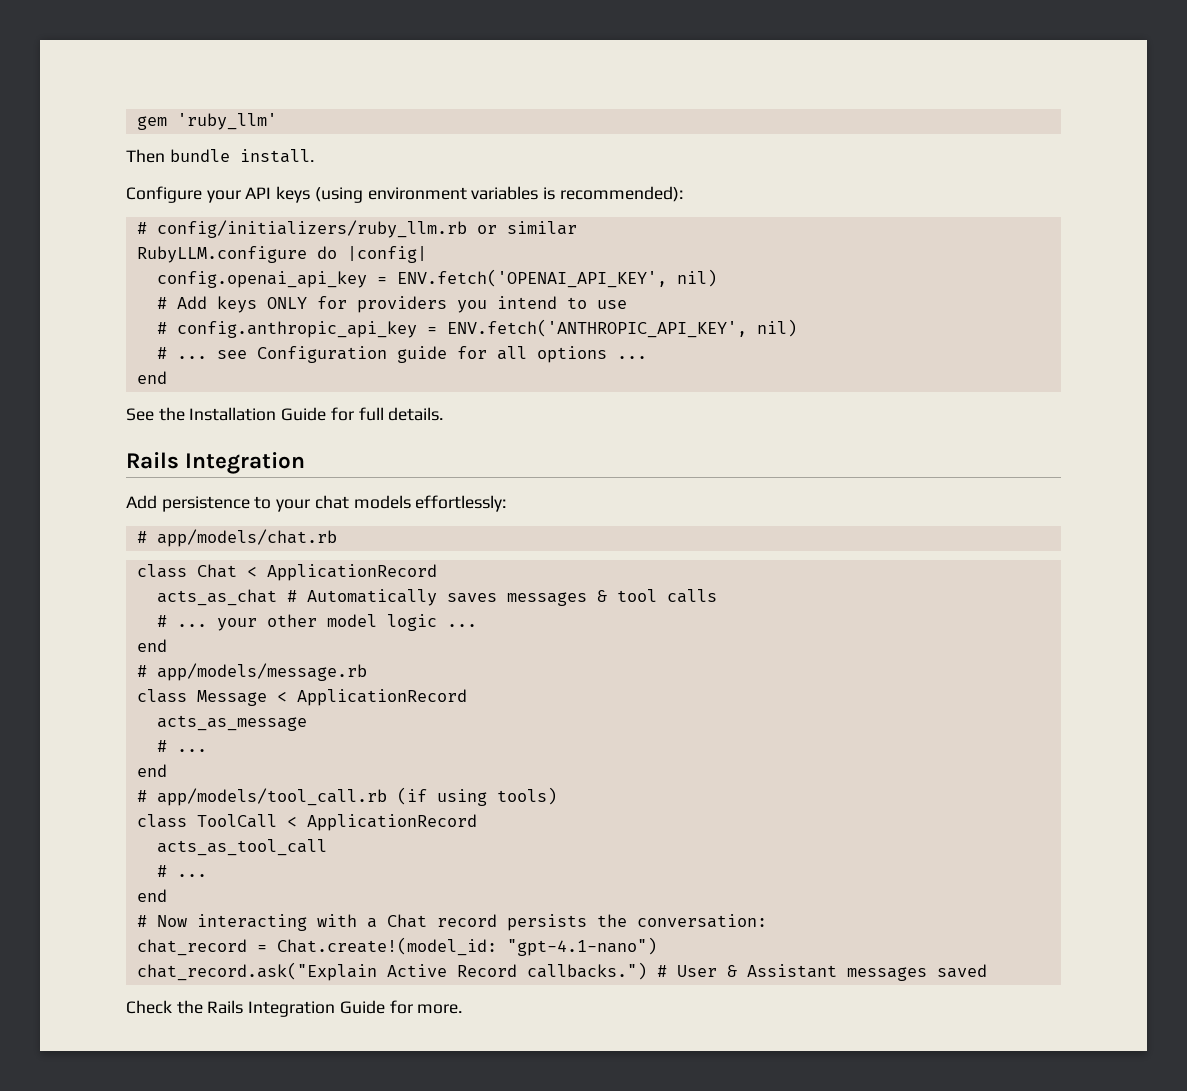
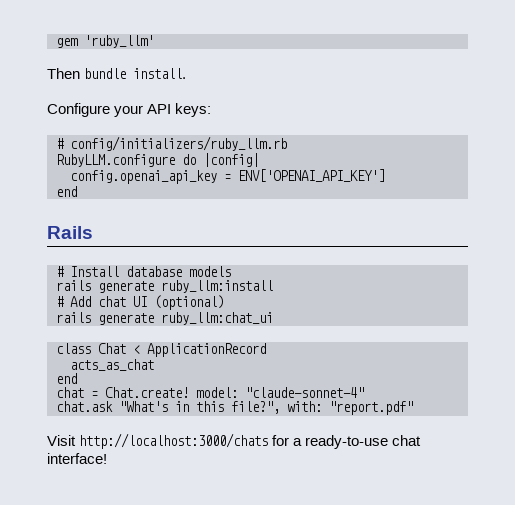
[276,186,683,203] keys (using environment variables is recommended): -> [175,103,212,117] keys:
[476,221,577,235] or similar -> (287, 143) none
[396,269,717,288] [156,296,627,313] [156,319,797,338] [156,346,647,363] [136,371,167,384] [126,407,444,421] [126,452,306,474] [126,495,507,512] [136,529,337,547] ENV.fetch('OPENAI_API_KEY', nil) // # Add keys ONLY for providers you intend to use // # config.anthropic_api_key = ENV.fetch('ANTHROPIC_API_KEY', nil) // # ... see Configuration guide for all options ... // end // See the Installation Guide for full details. // Rails Integration // Add persistence to your chat models effortlessly: // # app/models/chat.rb -> [238,169,385,182] [56,186,77,197] [47,226,93,239] [56,266,231,277] [56,280,273,293] [56,295,224,310] [56,312,273,325] ENV['OPENAI_API_KEY'] // end // Rails // # Install database models // rails generate ruby_llm:install // # Add chat UI (optional) // rails generate ruby_llm:chat_ui
[286,589,717,606] [156,614,477,631] [136,639,167,652] [136,663,367,681] [136,689,467,706] [156,715,307,731] [156,740,207,752] [136,764,167,777] [136,787,557,806] [136,814,477,831] [156,839,327,856] [156,865,207,877] [136,889,167,902] [136,914,767,931] [136,937,657,956] [136,962,987,981] [126,1000,463,1017] # Automatically saves messages & tool calls // # ... your other model logic ... // end // # app/models/message.rb // class Message < ApplicationRecord // acts_as_message // # ... // end // # app/models/tool_call.rb (if using tools) // class ToolCall < ApplicationRecord // acts_as_tool_call // # ... // end // # Now interacting with a Chat record persists the conversation: // chat_record = Chat.create!(model_id: "gpt-4.1-nano") // chat_record.ask("Explain Active Record callbacks.") # User & Assistant messages saved // Check the Rails Integration Guide for more. -> [56,373,77,384] [56,387,364,398] [56,401,413,415] [47,433,422,449] [47,453,107,464] // end // chat = Chat.create! model: "claude-sonnet-4" // chat.ask "What's in this file?", with: "report.pdf" // Visit http://localhost:3000/chats for a ready-to-use chat interface!

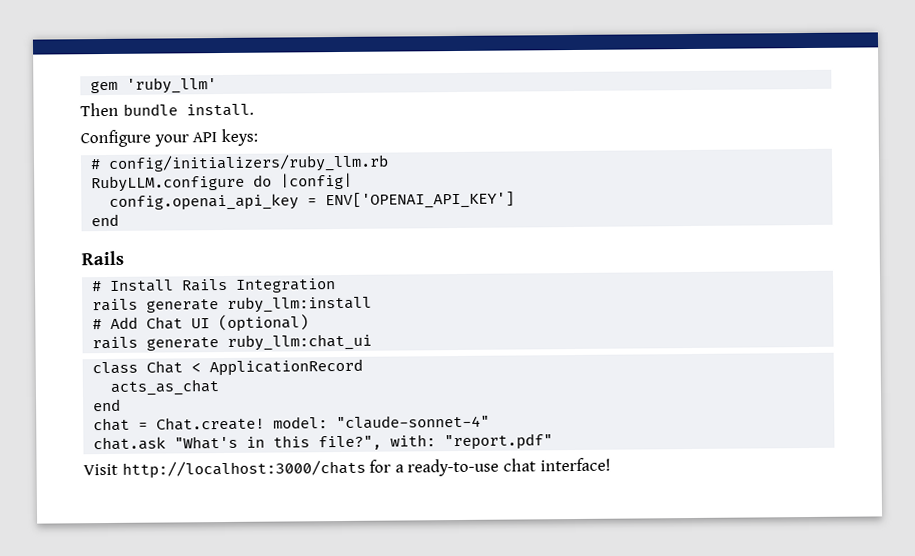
[126,266,231,277] database models -> [182,278,337,293] Rails Integration
[98,296,126,307] chat -> [146,316,184,330] Chat

